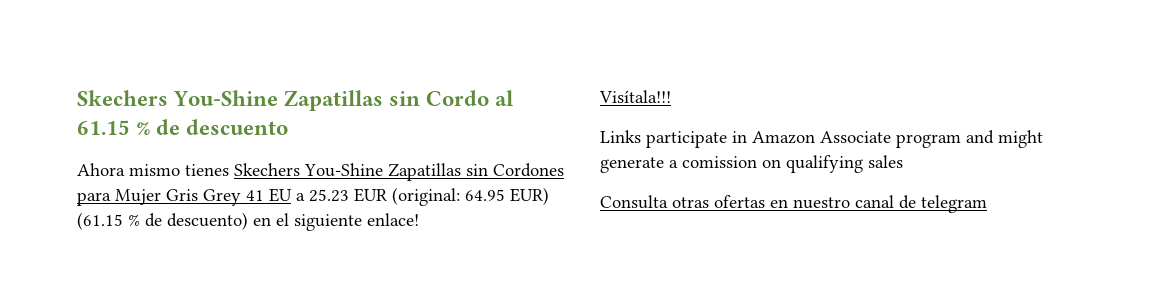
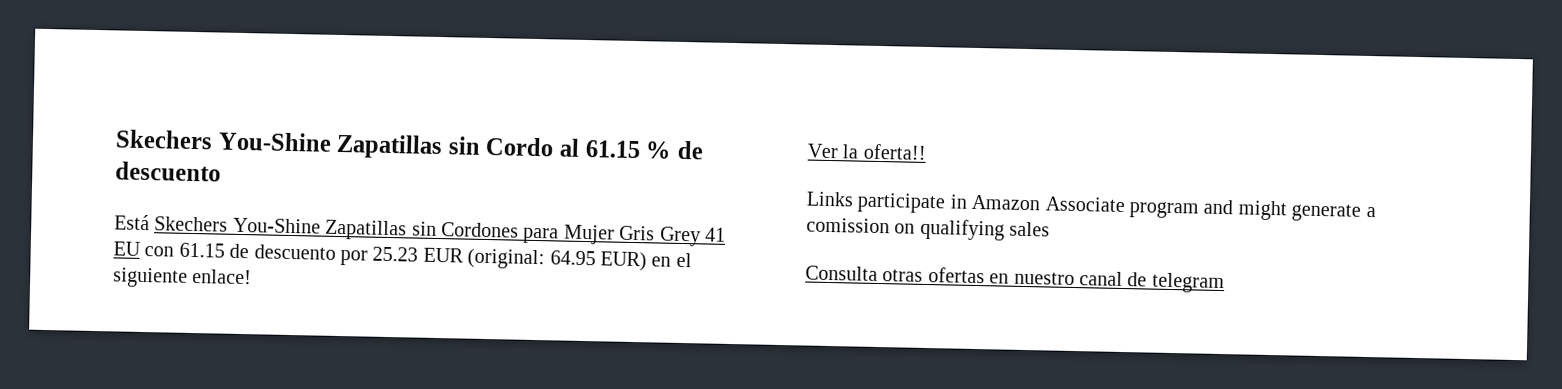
[77,163,229,176] Ahora mismo tienes -> [114,214,150,231] Está
[296,193,305,201] a -> [144,242,368,266] con 61.15 de descuento por
[77,212,248,230] (61.15 % de descuento) -> (647, 261) none
[599,90,671,103] Visítala!!! -> [807,143,927,160] Ver la oferta!!

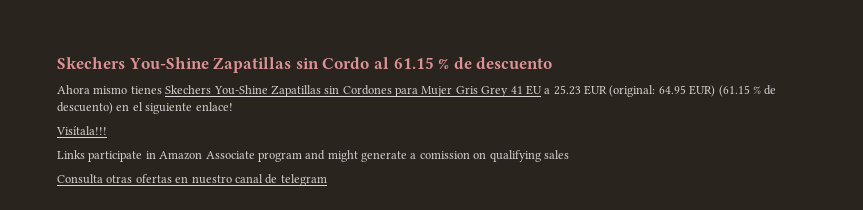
[114,214,150,231] Está -> [57,85,162,94] Ahora mismo tienes
[144,242,368,266] con 61.15 de descuento por -> [544,88,551,94] a
(647, 261) none -> [718,85,777,97] [57,102,113,114] (61.15 % de descuento)
[807,143,927,160] Ver la oferta!! -> [56,126,107,135] Visítala!!!

